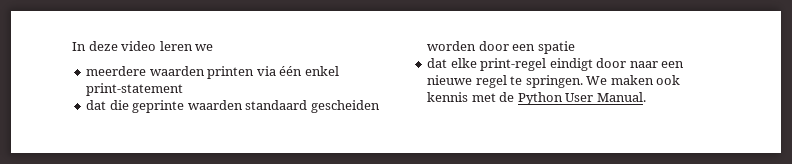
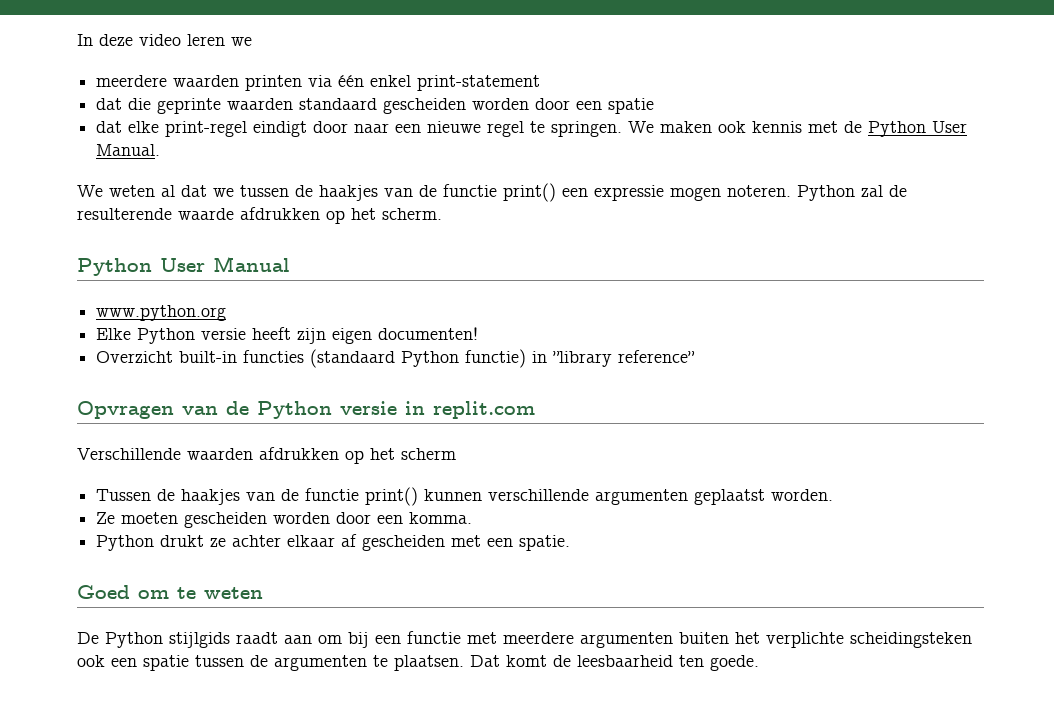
(646, 97) none -> [77,183,907,202] [77,207,442,224] [77,256,290,276] [96,305,227,321] [96,327,479,344] [96,349,696,368] [77,401,535,419] [77,447,456,464] [96,487,834,506] [96,512,473,528] [96,534,571,551] [77,585,263,599] [77,631,972,648] [77,655,759,671] // We weten al dat we tussen de haakjes van de functie print() een expressie mogen noteren. Python zal de resulterende waarde afdrukken op het scherm. // Python User Manual // www.python.org // Elke Python versie heeft zijn eigen documenten! // Overzicht built-in functies (standaard Python functie) in ”library reference” // Opvragen van de Python versie in replit.com // Verschillende waarden afdrukken op het scherm // Tussen de haakjes van de functie print() kunnen verschillende argumenten geplaatst worden. // Ze moeten gescheiden worden door een komma. // Python drukt ze achter elkaar af gescheiden met een spatie. // Goed om te weten // De Python stijlgids raadt aan om bij een functie met meerdere argumenten buiten het verplichte scheidingsteken ook een spatie tussen de argumenten te plaatsen. Dat komt de leesbaarheid ten goede.

